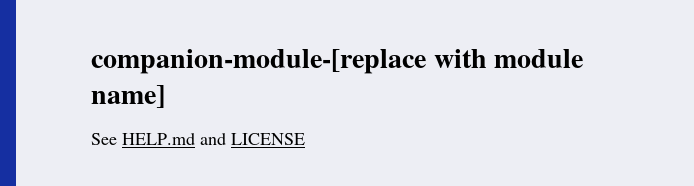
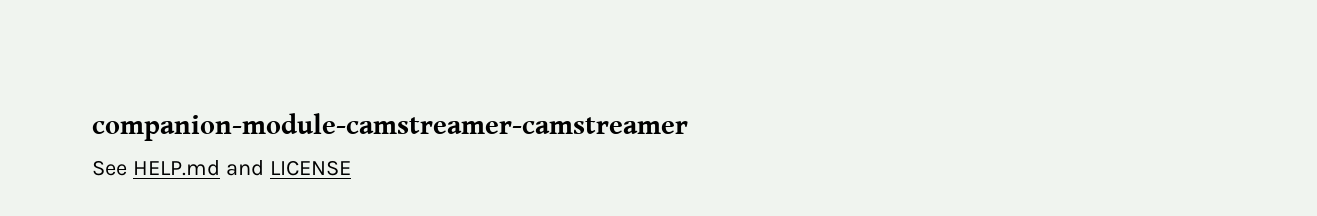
[91,49,584,74] [91,85,165,108] companion-module-[replace with module name] -> [92,113,688,141] companion-module-camstreamer-camstreamer

